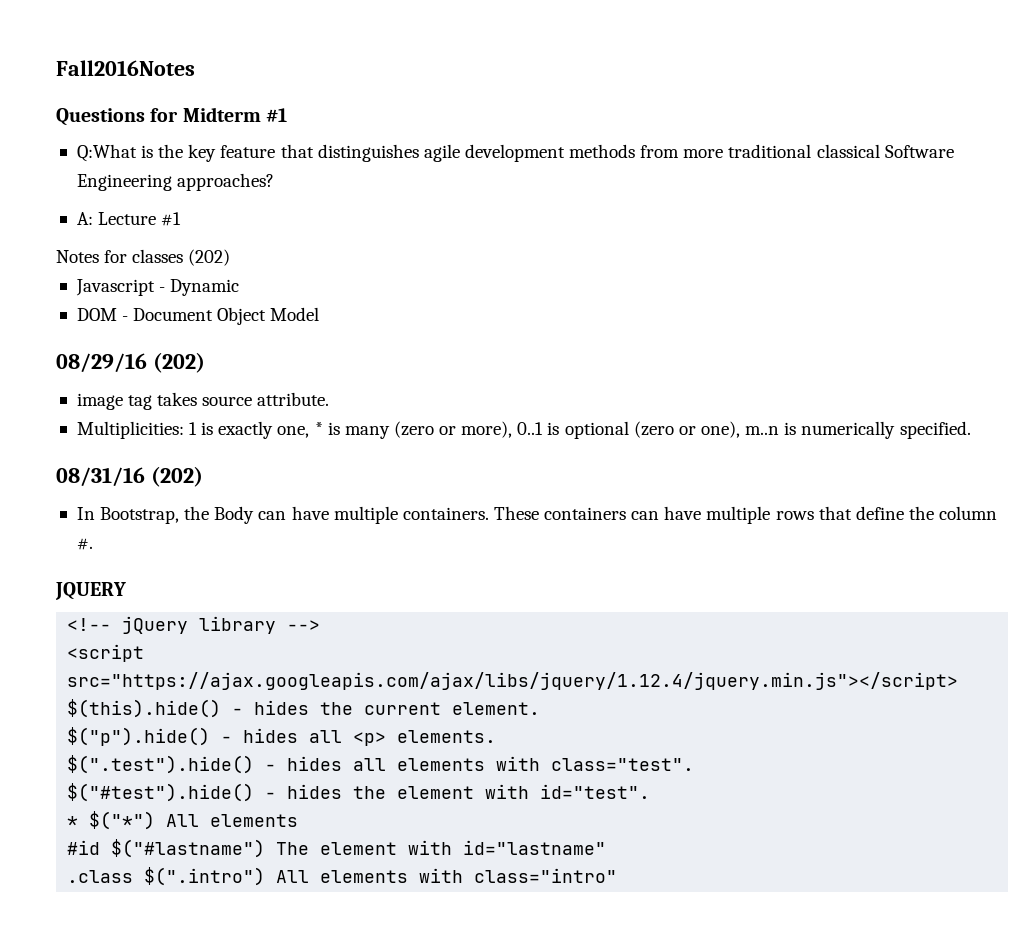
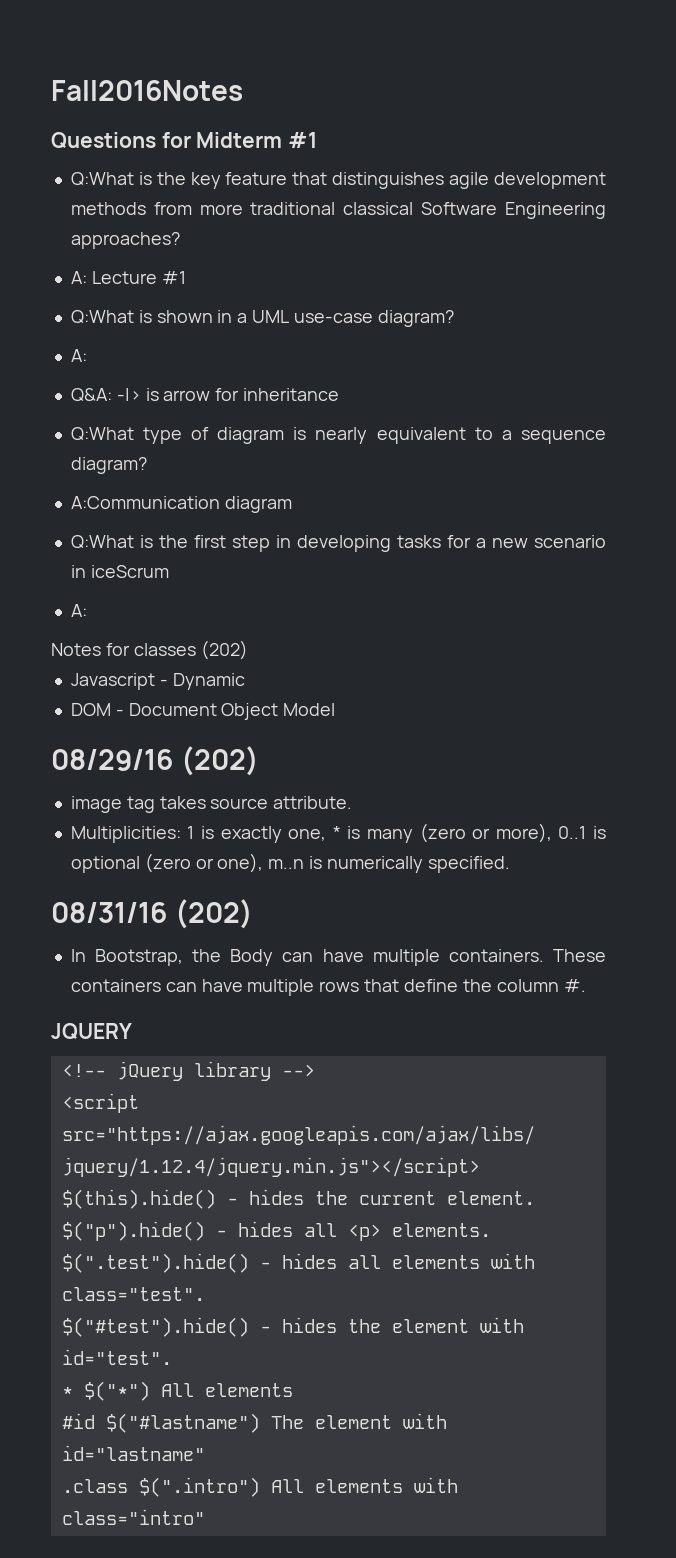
(182, 219) none -> [70,310,454,327] [70,349,87,362] [70,388,340,402] [70,427,606,444] [70,457,147,474] [70,496,292,513] [70,535,606,552] [70,565,169,578] [70,604,87,617] // Q:What is shown in a UML use-case diagram? // A: // Q&A: -|> is arrow for inheritance // Q:What type of diagram is nearly equivalent to a sequence diagram? // A:Communication diagram // Q:What is the first step in developing tasks for a new scenario in iceScrum // A:

